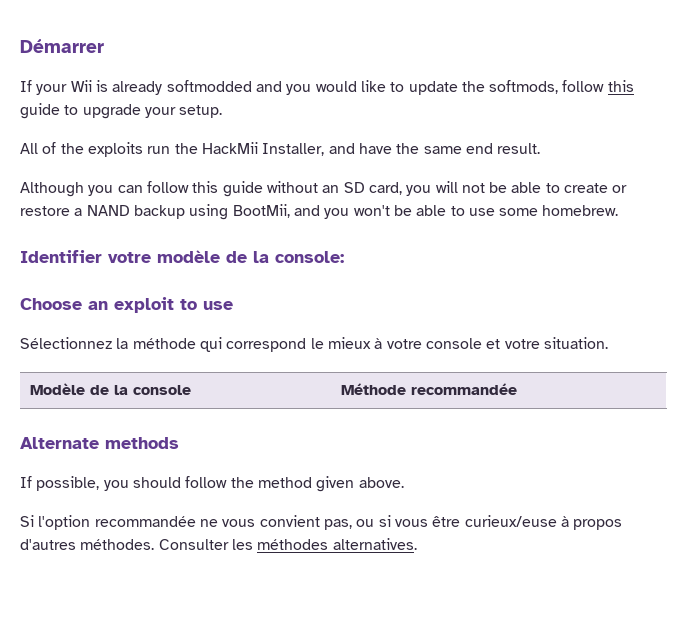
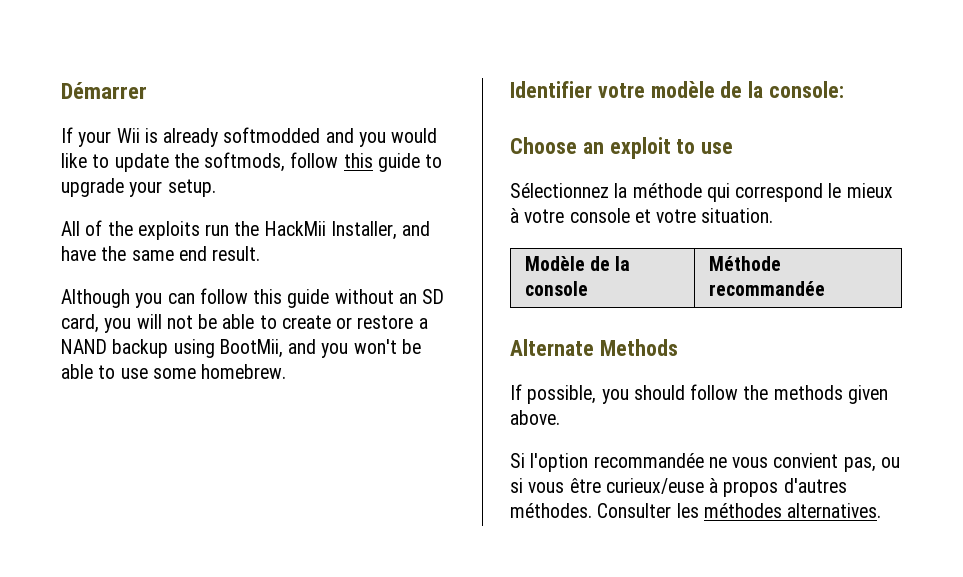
[105,437,179,449] methods -> [599,339,678,356] Methods
[257,477,312,488] method -> [773,385,843,400] methods

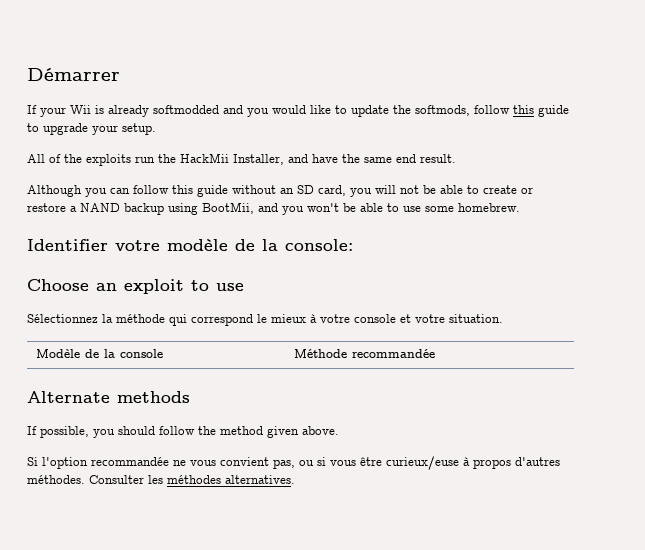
[599,339,678,356] Methods -> [117,391,190,403] methods
[773,385,843,400] methods -> [220,426,263,435] method

